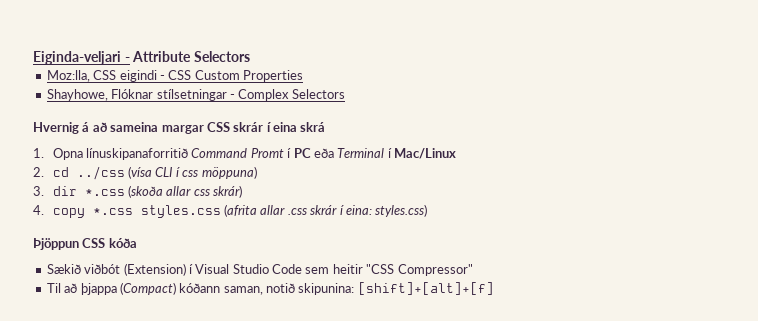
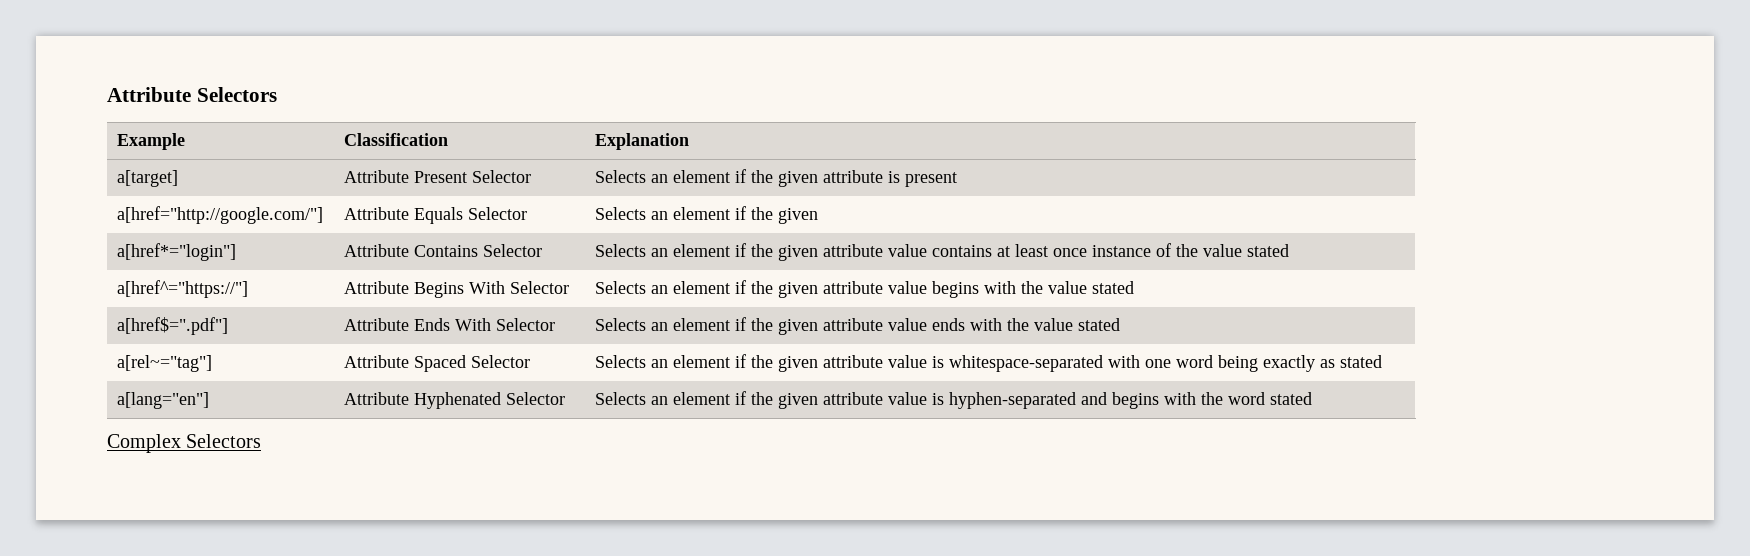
[33,51,130,65] Eiginda-veljari - -> (107, 94) none
[46,70,303,82] [46,89,345,101] [33,122,326,134] [33,148,457,160] [33,166,257,180] [33,185,243,198] [33,204,428,218] [33,238,137,250] [46,263,473,276] [46,282,494,295] // Moz:lla, CSS eigindi - CSS Custom Properties // Shayhowe, Flóknar stílsetningar - Complex Selectors // Hvernig á að sameina margar CSS skrár í eina skrá // 1. Opna línuskipanaforritið Command Promt í PC eða Terminal í Mac/Linux // 2. cd ../css (vísa CLI í css möppuna) // 3. dir *.css (skoða allar css skrár) // 4. copy *.css styles.css (afrita allar .css skrár í eina: styles.css) // Þjöppun CSS kóða // Sækið viðbót (Extension) í Visual Studio Code sem heitir "CSS Compressor" // Til að þjappa (Compact) kóðann saman, notið skipunina: [shift]+[alt]+[f] -> [117,133,186,150] [344,133,449,146] [595,133,690,150] [117,170,179,187] [344,170,532,183] [595,169,958,187] [117,206,324,224] [344,207,528,224] [595,206,819,224] [117,243,237,261] [344,244,543,257] [595,243,1290,261] [117,280,249,298] [344,281,570,298] [595,280,1135,298] [117,317,229,335] [344,318,556,331] [595,317,1121,335] [117,355,213,372] [344,355,531,372] [595,354,1383,372] [117,392,210,409] [344,392,566,409] [595,391,1313,409] [107,434,262,453] // Example | Classification | Explanation // a[target] | Attribute Present Selector | Selects an element if the given attribute is present // a[href="http://google.com/"] | Attribute Equals Selector | Selects an element if the given // a[href*="login"] | Attribute Contains Selector | Selects an element if the given attribute value contains at least once instance of the value stated // a[href^="https://"] | Attribute Begins With Selector | Selects an element if the given attribute value begins with the value stated // a[href$=".pdf"] | Attribute Ends With Selector | Selects an element if the given attribute value ends with the value stated // a[rel~="tag"] | Attribute Spaced Selector | Selects an element if the given attribute value is whitespace-separated with one word being exactly as stated // a[lang="en"] | Attribute Hyphenated Selector | Selects an element if the given attribute value is hyphen-separated and begins with the word stated // Complex Selectors

